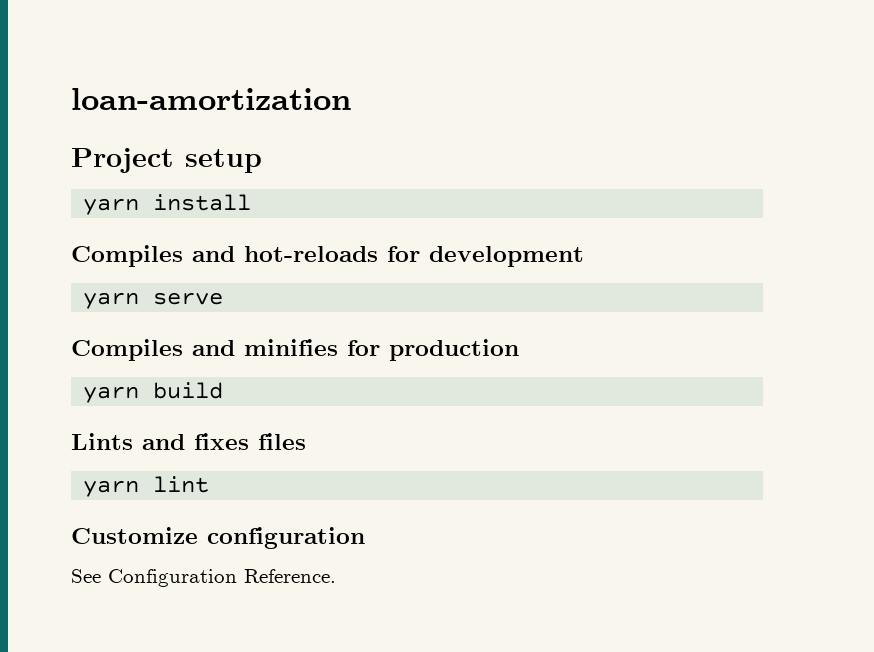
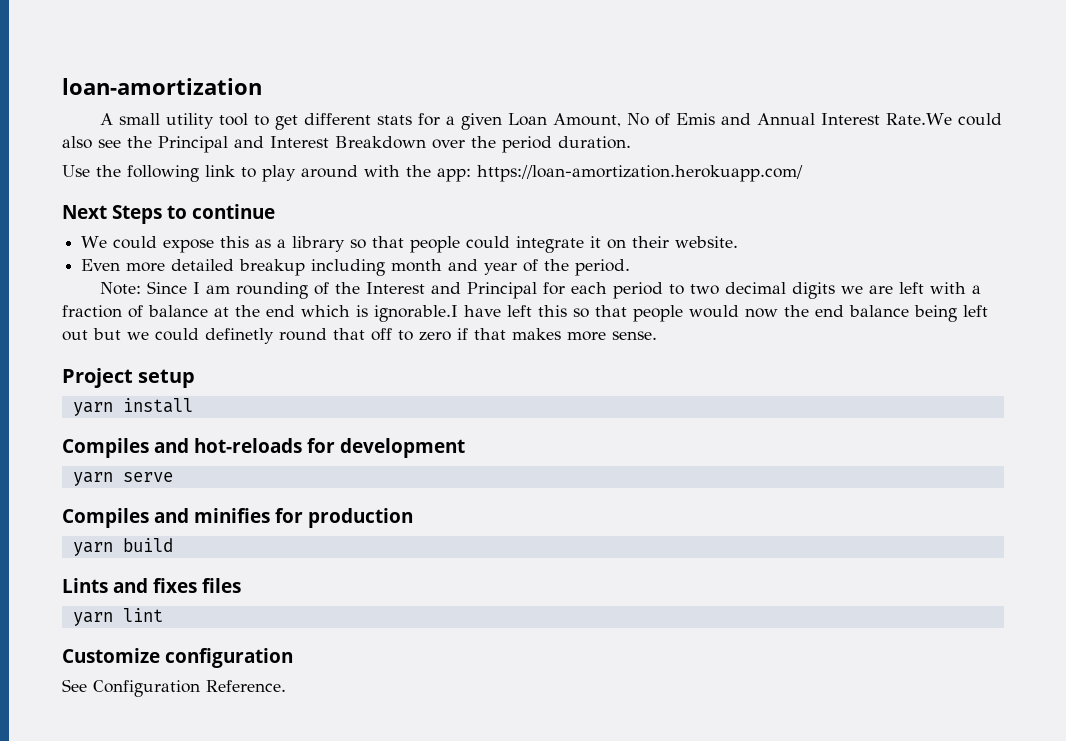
(351, 99) none -> [100,113,1003,130] [62,136,631,153] [62,165,803,182] [62,204,275,224] [81,236,739,253] [81,259,631,276] [100,281,982,299] [62,305,988,322] [62,328,657,344] // A small utility tool to get different stats for a given Loan Amount, No of Emis and Annual Interest Rate.We could also see the Principal and Interest Breakdown over the period duration. // Use the following link to play around with the app: https://loan-amortization.herokuapp.com/ // Next Steps to continue // We could expose this as a library so that people could integrate it on their website. // Even more detailed breakup including month and year of the period. // Note: Since I am rounding of the Interest and Principal for each period to two decimal digits we are left with a fraction of balance at the end which is ignorable.I have left this so that people would now the end balance being left out but we could definetly round that off to zero if that makes more sense.

